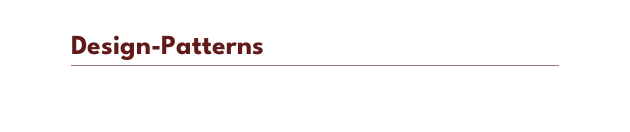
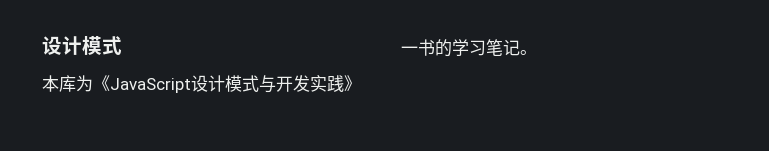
[71,35,264,61] Design-Patterns -> [42,35,122,55] [42,75,361,93] [401,39,537,57] 设计模式 // 本库为《JavaScript设计模式与开发实践》一书的学习笔记。

